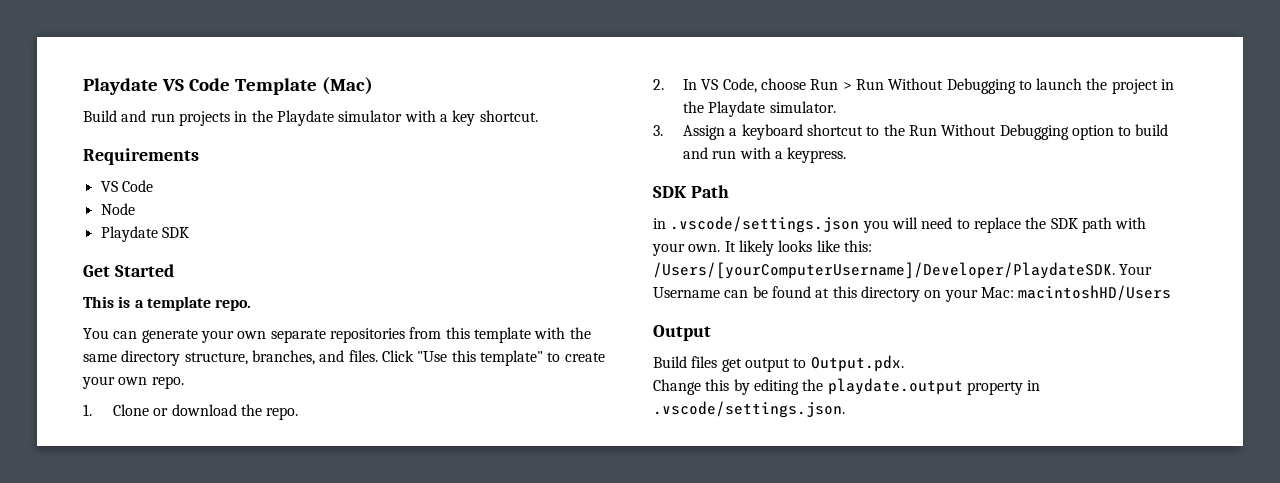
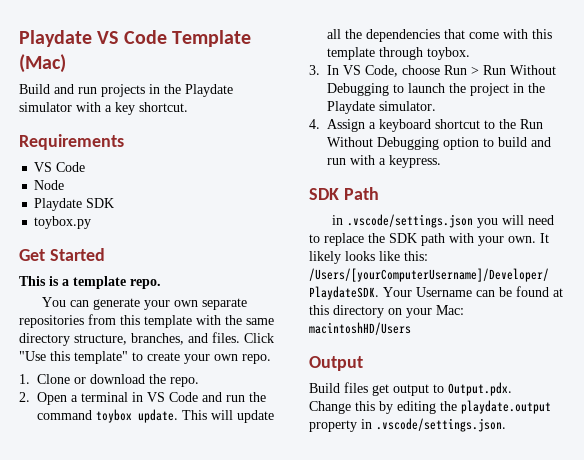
(189, 232) none -> [34,216,92,229] // toybox.py
(664, 84) none -> [37,392,266,405] [37,409,274,423] [327,29,552,42] [327,47,470,60] [309,65,320,75] Open a terminal in VS Code and run the command toybox update. This will update all the dependencies that come with this template through toybox. // 3.
[653,125,663,136] 3. -> [309,119,320,129] 4.

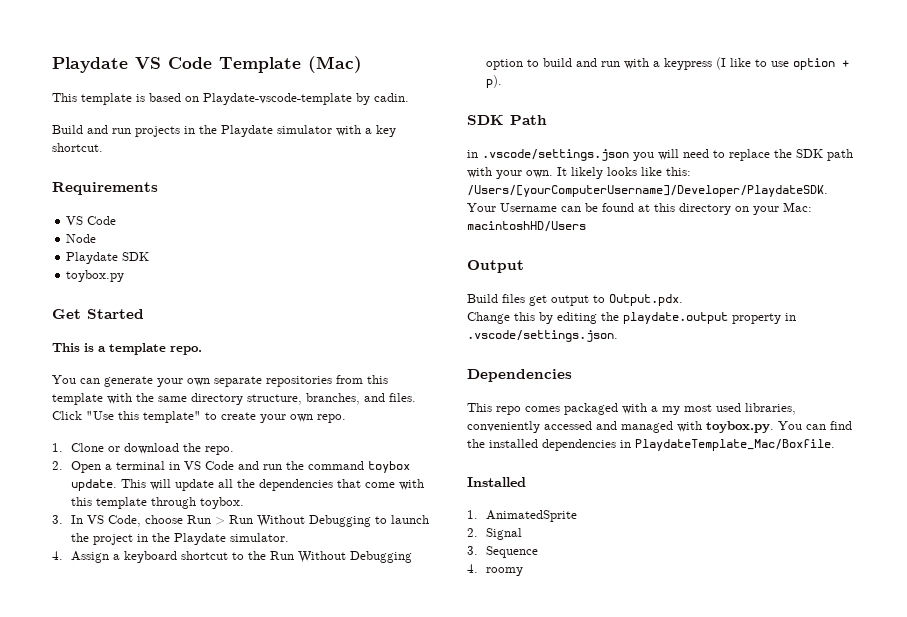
(66, 63) none -> [52,93,409,105] // This template is based on Playdate-vscode-template by cadin.
[389,155,441,168] keypress. -> [664,57,850,70] [486,75,503,88] keypress (I like to use option + p).
(506, 425) none -> [467,369,572,382] [467,403,796,415] [467,421,852,433] [467,439,835,451] [467,477,526,487] [467,510,578,522] [467,528,523,540] [467,546,539,558] [467,564,524,576] // Dependencies // This repo comes packaged with a my most used libraries, conveniently accessed and managed with toybox.py. You can find the installed dependencies in PlaydateTemplate_Mac/Boxfile. // Installed // 1. AnimatedSprite // 2. Signal // 3. Sequence // 4. roomy

